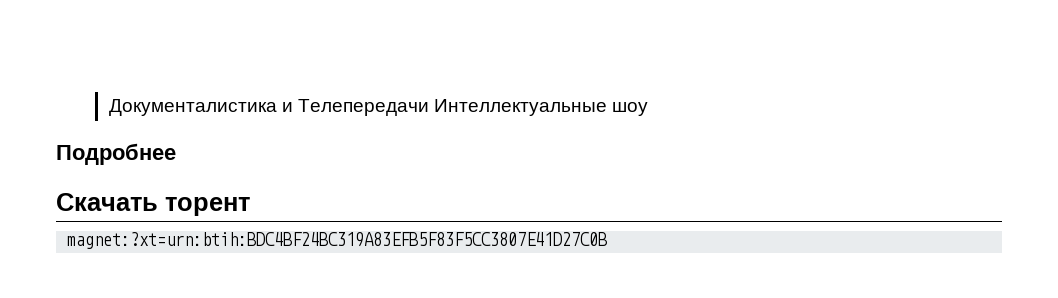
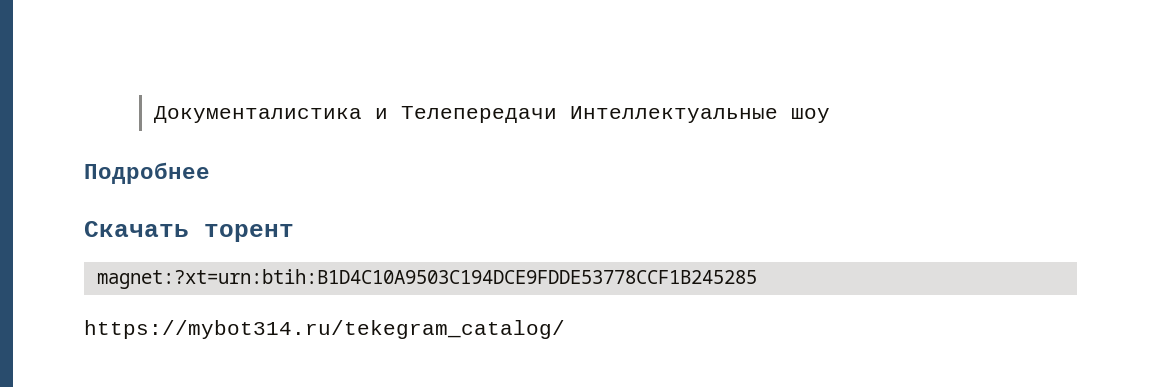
[67,232,608,249] magnet:?xt=urn:btih:BDC4BF24BC319A83EFB5F83F5CC3807E41D27C0B -> [96,269,757,289] [84,320,565,339] magnet:?xt=urn:btih:B1D4C10A9503C194DCE9FDDE53778CCF1B245285 // https://mybot314.ru/tekegram_catalog/

